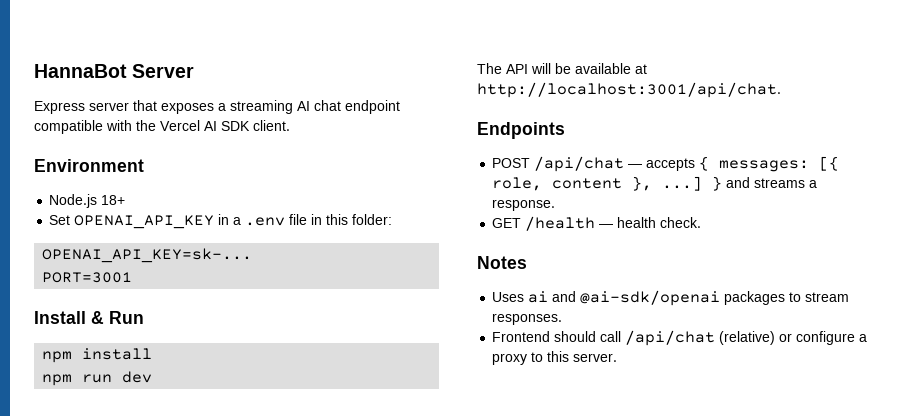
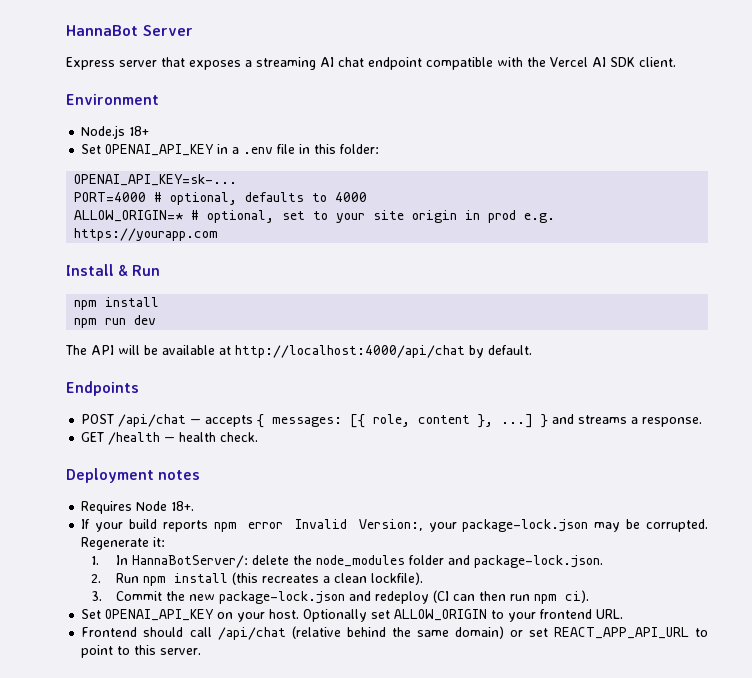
[42,272,133,283] PORT=3001 -> [74,192,368,205] [74,210,556,223] [74,228,219,241] PORT=4000 # optional, defaults to 4000 // ALLOW_ORIGIN=* # optional, set to your site origin in prod e.g. https://yourapp.com
[477,82,781,98] http://localhost:3001/api/chat. -> [235,345,532,358] http://localhost:4000/api/chat by default.
[477,256,527,269] [492,290,850,306] [492,313,563,325] [492,330,868,346] [492,353,528,365] Notes // Uses ai and @ai-sdk/openai packages to stream responses. // Frontend should call /api/chat (relative) or configure a proxy -> [66,468,201,483] [81,501,195,514] [81,519,709,532] [81,537,166,550] [91,555,604,568] [91,572,424,586] [91,590,590,604] [81,609,624,622] [81,626,708,640] [81,645,114,658] Deployment notes // Requires Node 18+. // If your build reports npm error Invalid Version:, your package-lock.json may be corrupted. Regenerate it: // 1. In HannaBotServer/: delete the node_modules folder and package-lock.json. // 2. Run npm install (this recreates a clean lockfile). // 3. Commit the new package-lock.json and redeploy (CI can then run npm ci). // Set OPENAI_API_KEY on your host. Optionally set ALLOW_ORIGIN to your frontend URL. // Frontend should call /api/chat (relative behind the same domain) or set REACT_APP_API_URL to point

